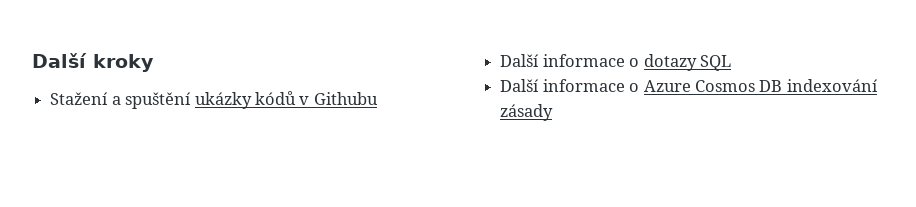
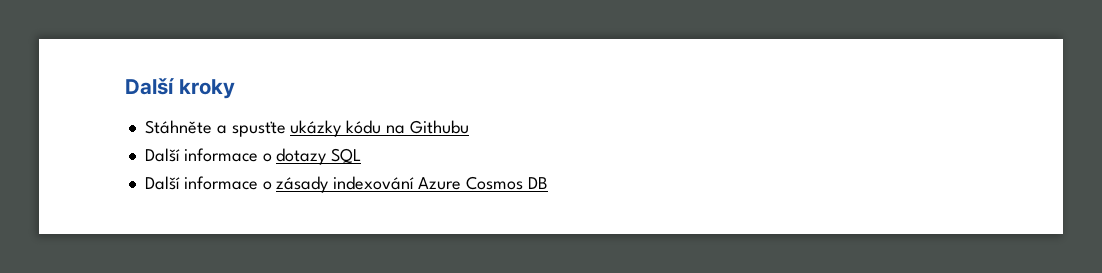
[50,91,310,109] Stažení a spuštění ukázky kódů v -> [144,120,406,137] Stáhněte a spusťte ukázky kódu na
(640, 87) none -> [276,176,415,193] zásady indexování
[786,79,878,92] [500,104,554,121] indexování zásady -> (548, 183) none

